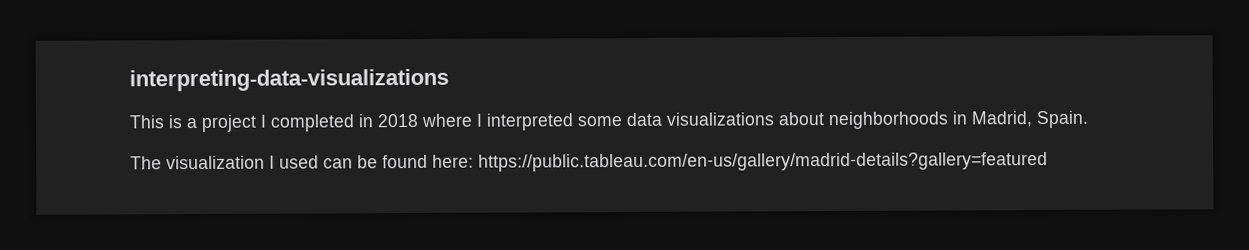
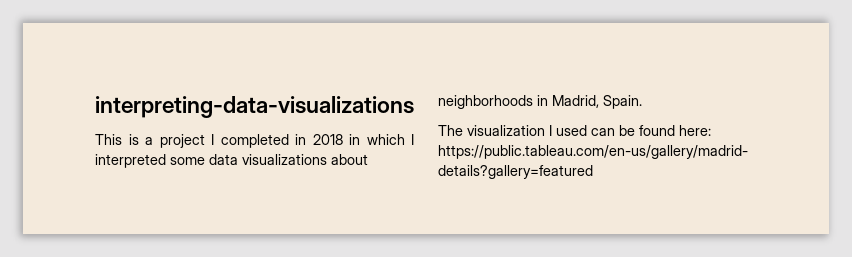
[421,113,473,127] where -> [349,134,405,145] in which

